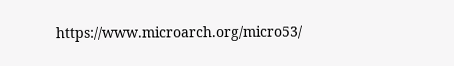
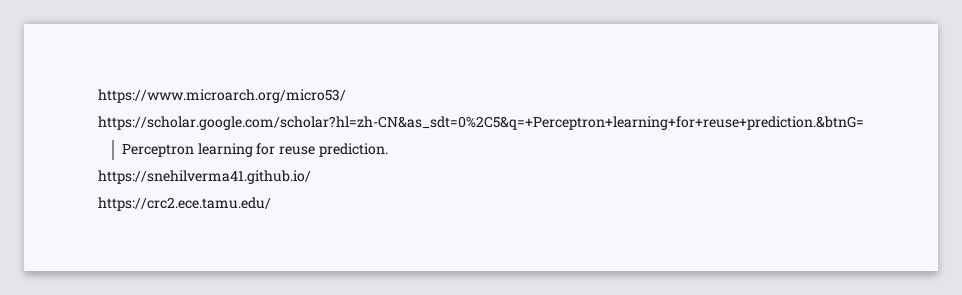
(304, 34) none -> [98,116,864,130] [121,143,388,157] [98,170,311,184] [98,197,271,211] // https://scholar.google.com/scholar?hl=zh-CN&as_sdt=0%2C5&q=+Perceptron+learning+for+reuse+prediction.&btnG= // Perceptron learning for reuse prediction. // https://snehilverma41.github.io/ // https://crc2.ece.tamu.edu/

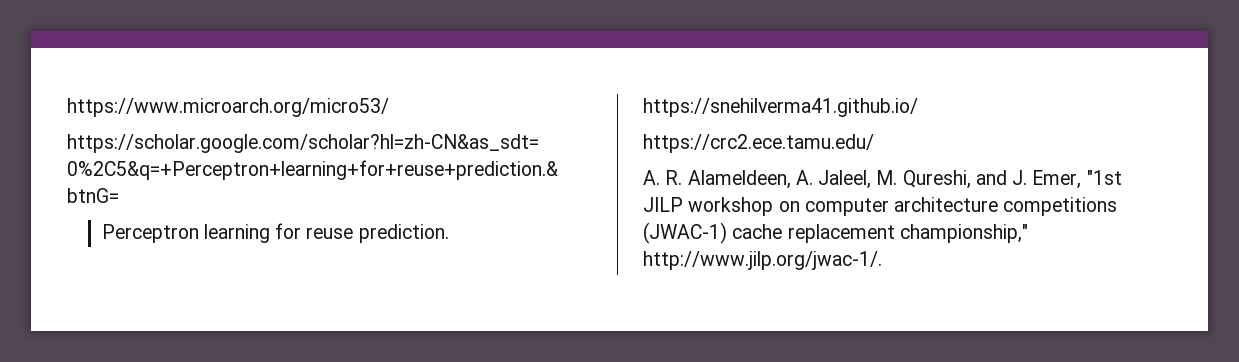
(271, 204) none -> [643,170,1122,189] [643,197,1118,216] [643,222,1028,244] [643,251,882,270] // A. R. Alameldeen, A. Jaleel, M. Qureshi, and J. Emer, "1st JILP workshop on computer architecture competitions (JWAC-1) cache replacement championship," http://www.jilp.org/jwac-1/.

